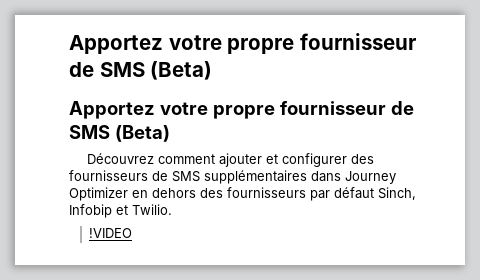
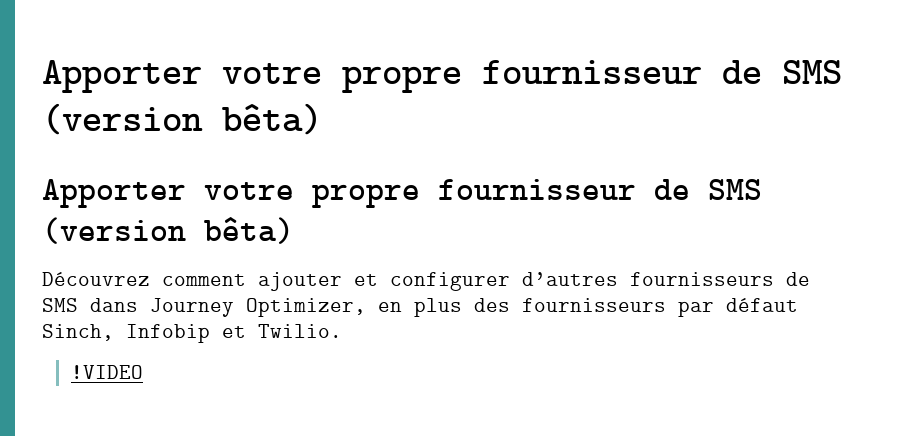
[69,33,416,54] [69,61,213,80] [69,101,414,119] [69,125,170,142] Apportez votre propre fournisseur de SMS (Beta) // Apportez votre propre fournisseur de SMS (Beta) -> [42,60,842,93] [42,103,322,135] [42,179,762,208] [42,217,294,244] Apporter votre propre fournisseur de SMS (version bêta) // Apporter votre propre fournisseur de SMS (version bêta)
[350,154,374,164] des -> [522,272,618,286] d’autres
[204,170,307,184] supplémentaires -> (78, 305) none
[69,187,196,201] Optimizer en dehors -> [246,298,462,317] Optimizer, en plus

